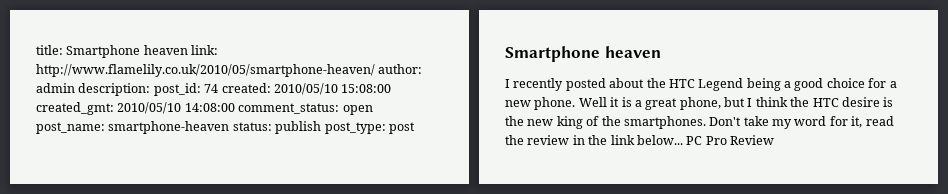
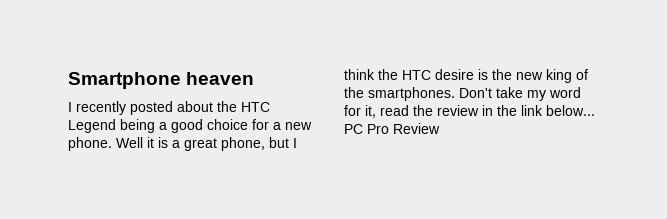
[36,45,219,58] [36,64,423,77] [36,83,392,96] [36,102,373,115] [36,121,415,134] title: Smartphone heaven link: http://www.flamelily.co.uk/2010/05/smartphone-heaven/ author: admin description: post_id: 74 created: 2010/05/10 15:08:00 created_gmt: 2010/05/10 14:08:00 comment_status: open post_name: smartphone-heaven status: publish post_type: post // -> (68, 80) none

